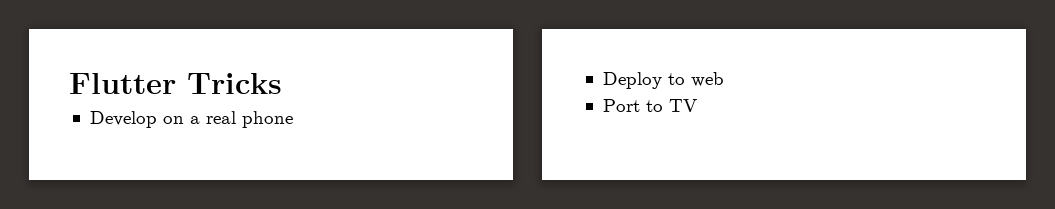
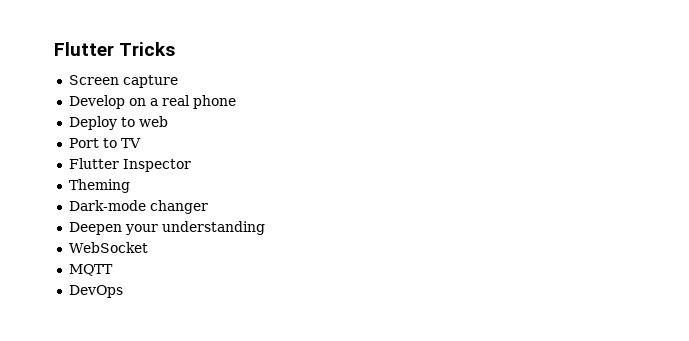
(282, 83) none -> [68,75,178,88] // Screen capture
(697, 105) none -> [68,158,191,172] [68,179,130,193] [68,200,208,214] [68,221,265,235] [68,242,148,253] [68,264,113,276] [68,285,123,298] // Flutter Inspector // Theming // Dark-mode changer // Deepen your understanding // WebSocket // MQTT // DevOps

